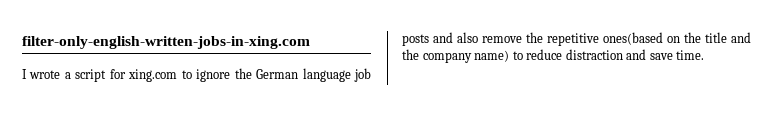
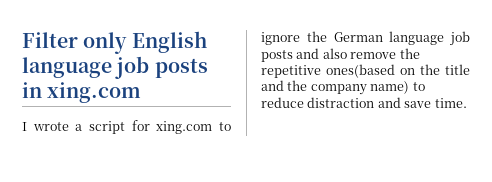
[22,36,310,49] filter-only-english-written-jobs-in-xing.com -> [22,31,207,54] [22,56,208,79] [22,82,142,103] Filter only English language job posts in xing.com

